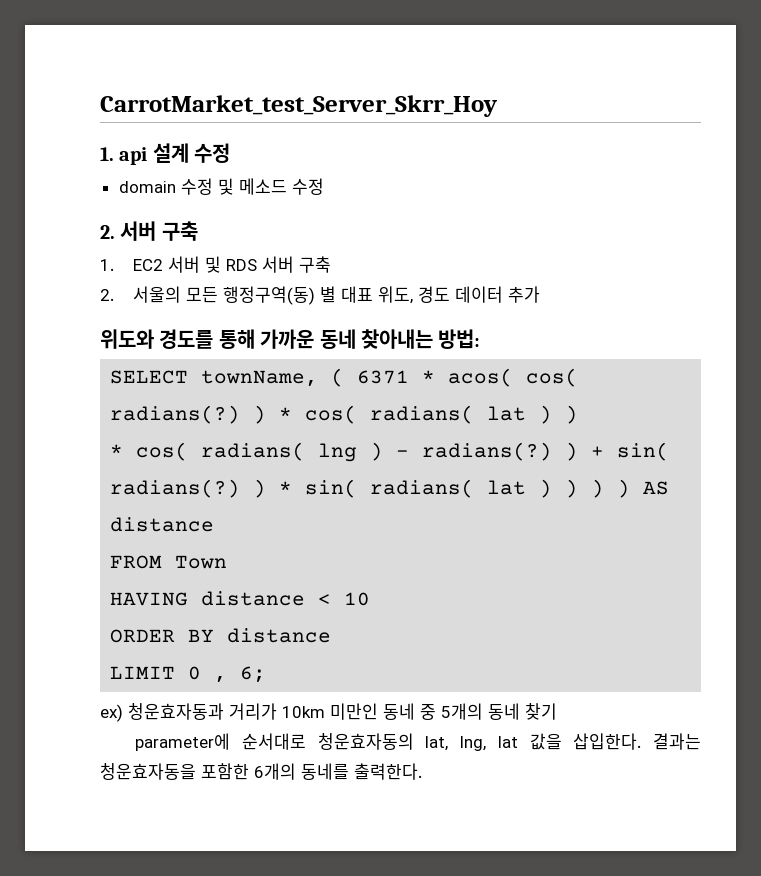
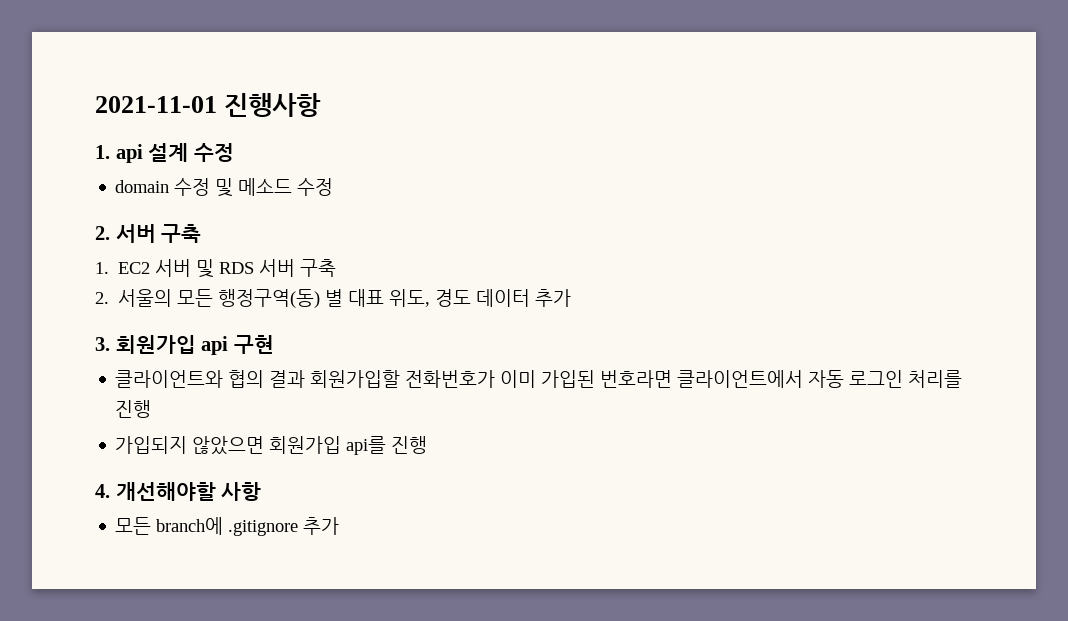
[100,95,498,117] CarrotMarket_test_Server_Skrr_Hoy -> [95,93,322,117] 2021-11-01 진행사항
[100,329,481,349] [110,368,579,387] [110,405,579,424] [110,442,670,462] [110,479,670,498] [110,517,215,532] [110,555,228,569] [110,591,371,606] [110,628,332,643] [110,666,267,683] [100,703,557,722] [135,733,701,751] [100,763,422,780] 위도와 경도를 통해 가까운 동네 찾아내는 방법: // SELECT townName, ( 6371 * acos( cos( radians(?) ) * cos( radians( lat ) ) // * cos( radians( lng ) - radians(?) ) + sin( radians(?) ) * sin( radians( lat ) ) ) ) AS distance // FROM Town // HAVING distance < 10 // ORDER BY distance // LIMIT 0 , 6; // ex) 청운효자동과 거리가 10km 미만인 동네 중 5개의 동네 찾기 // parameter에 순서대로 청운효자동의 lat, lng, lat 값을 삽입한다. 결과는 청운효자동을 포함한 6개의 동네를 출력한다. -> [95,335,274,355] [115,370,963,388] [115,400,152,418] [115,436,428,455] [95,482,262,501] [115,517,340,536] 3. 회원가입 api 구현 // 클라이언트와 협의 결과 회원가입할 전화번호가 이미 가입된 번호라면 클라이언트에서 자동 로그인 처리를 진행 // 가입되지 않았으면 회원가입 api를 진행 // 4. 개선해야할 사항 // 모든 branch에 .gitignore 추가

